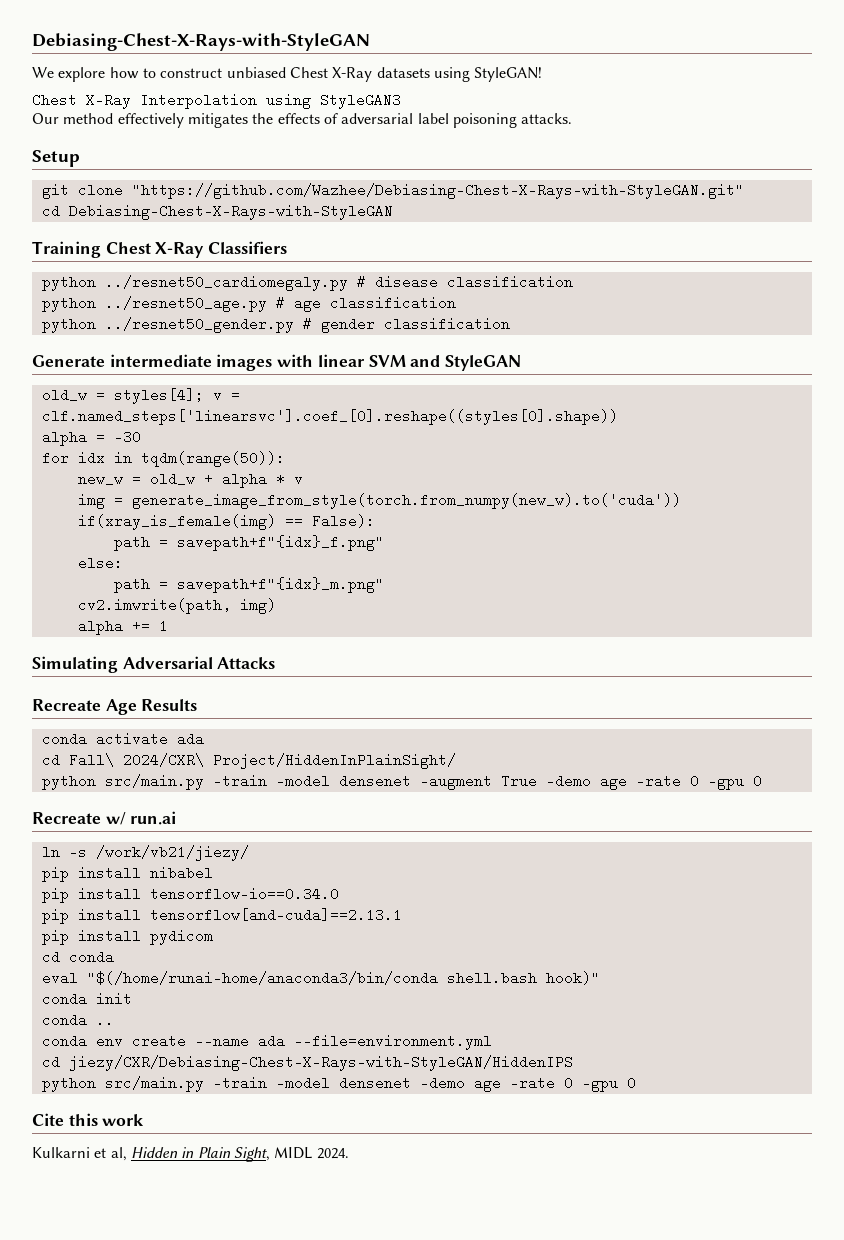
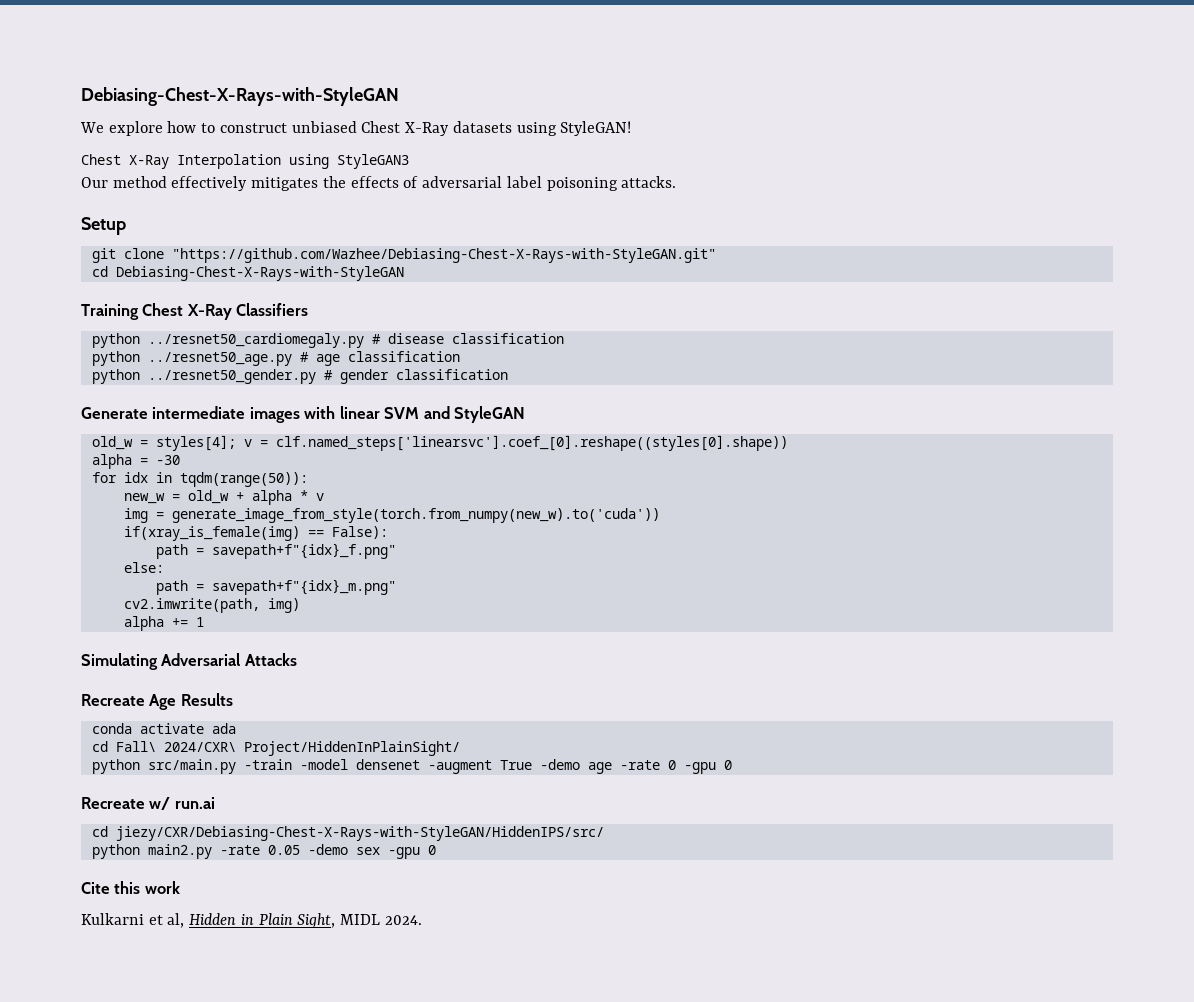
[41,845,249,861] [41,866,213,882] [41,887,339,903] [41,908,402,924] [41,929,213,945] [41,950,114,964] [41,971,600,985] [41,992,132,1006] [41,1013,114,1027] [41,1034,492,1050] [41,1055,573,1071] [41,1076,573,1092] ln -s /work/vb21/jiezy/ // pip install nibabel // pip install tensorflow-io==0.34.0 // pip install tensorflow[and-cuda]==2.13.1 // pip install pydicom // cd conda // eval "$(/home/runai-home/anaconda3/bin/conda shell.bash hook)" // conda init // conda .. // conda env create --name ada --file=environment.yml // cd jiezy/CXR/Debiasing-Chest-X-Rays-with-StyleGAN/HiddenIPS // python src/main.py -train -model densenet -demo age -rate 0 -> [91,826,604,841] [91,844,380,859] cd jiezy/CXR/Debiasing-Chest-X-Rays-with-StyleGAN/HiddenIPS/src/ // python main2.py -rate 0.05 -demo sex

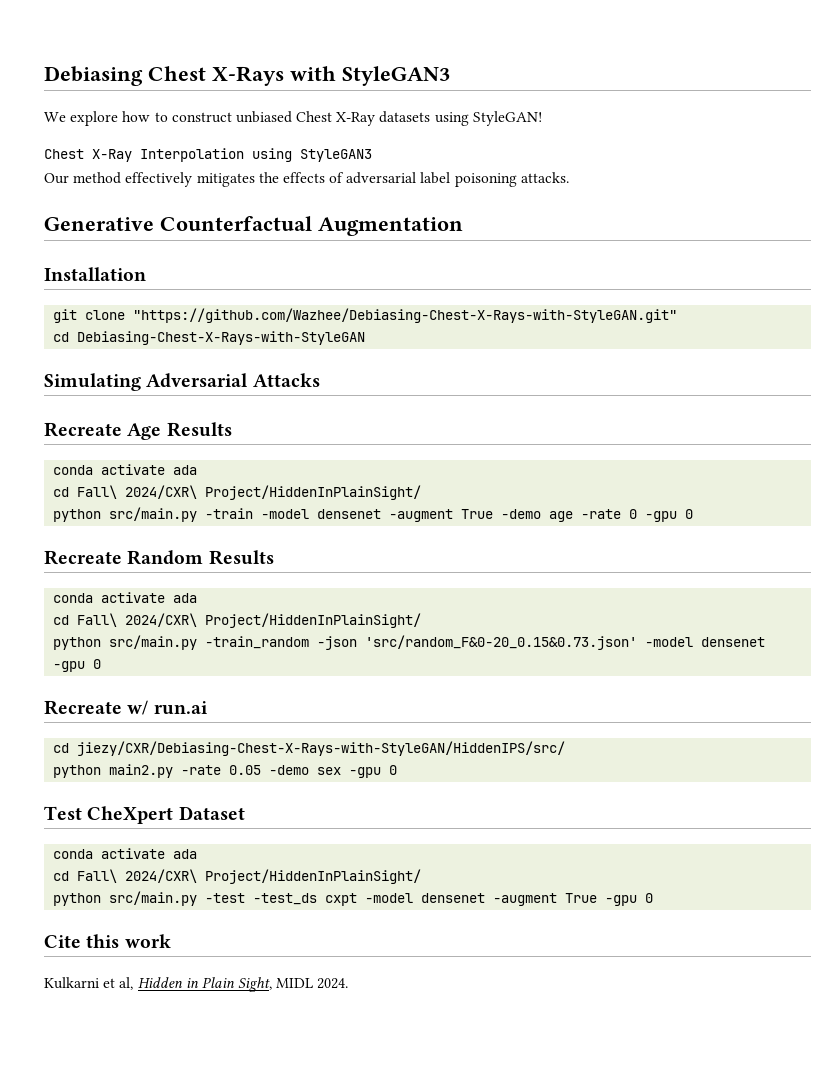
[81,87,399,106] Debiasing-Chest-X-Rays-with-StyleGAN -> [44,66,450,86] Debiasing Chest X-Rays with StyleGAN3
[81,217,126,235] Setup -> [44,216,463,236] [44,267,146,281] Generative Counterfactual Augmentation // Installation
[81,303,309,320] [91,333,564,348] [91,351,460,366] [91,369,508,384] [81,406,526,423] [91,435,788,451] [91,454,180,469] [91,472,308,487] [123,490,324,505] [123,508,660,523] [123,526,388,541] [155,543,396,559] [123,562,164,573] [155,579,396,595] [123,598,300,613] [123,616,204,631] // Training Chest X-Ray Classifiers // python ../resnet50_cardiomegaly.py # disease classification // python ../resnet50_age.py # age classification // python ../resnet50_gender.py # gender classification // Generate intermediate images with linear SVM and StyleGAN // old_w = styles[4]; v = clf.named_steps['linearsvc'].coef_[0].reshape((styles[0].shape)) // alpha = -30 // for idx in tqdm(range(50)): // new_w = old_w + alpha * v // img = generate_image_from_style(torch.from_numpy(new_w).to('cuda')) // if(xray_is_female(img) == False): // path = savepath+f"{idx}_f.png" // else: // path = savepath+f"{idx}_m.png" // cv2.imwrite(path, img) // alpha += 1 -> (366, 338) none
(732, 765) none -> [44,550,274,565] [53,592,198,603] [53,613,422,628] [53,635,766,650] [53,659,102,672] // Recreate Random Results // conda activate ada // cd Fall\ 2024/CXR\ Project/HiddenInPlainSight/ // python src/main.py -train_random -json 'src/random_F&0-20_0.15&0.73.json' -model densenet -gpu 0
(436, 850) none -> [44,806,245,824] [53,848,198,859] [53,869,422,884] [53,891,654,906] // Test CheXpert Dataset // conda activate ada // cd Fall\ 2024/CXR\ Project/HiddenInPlainSight/ // python src/main.py -test -test_ds cxpt -model densenet -augment True -gpu 0

